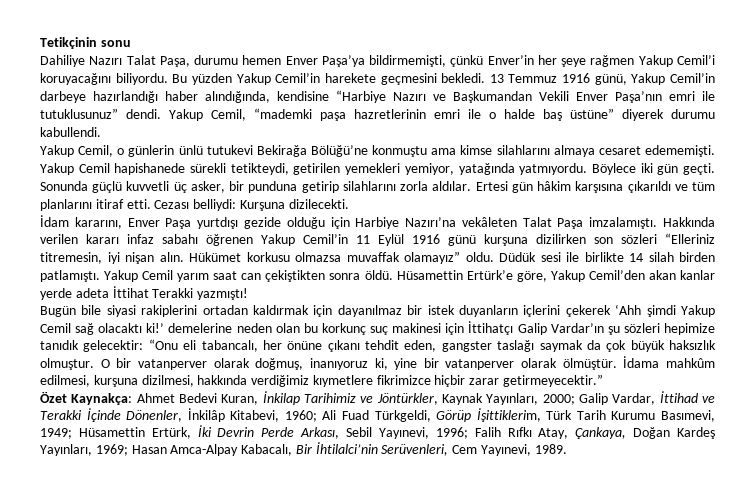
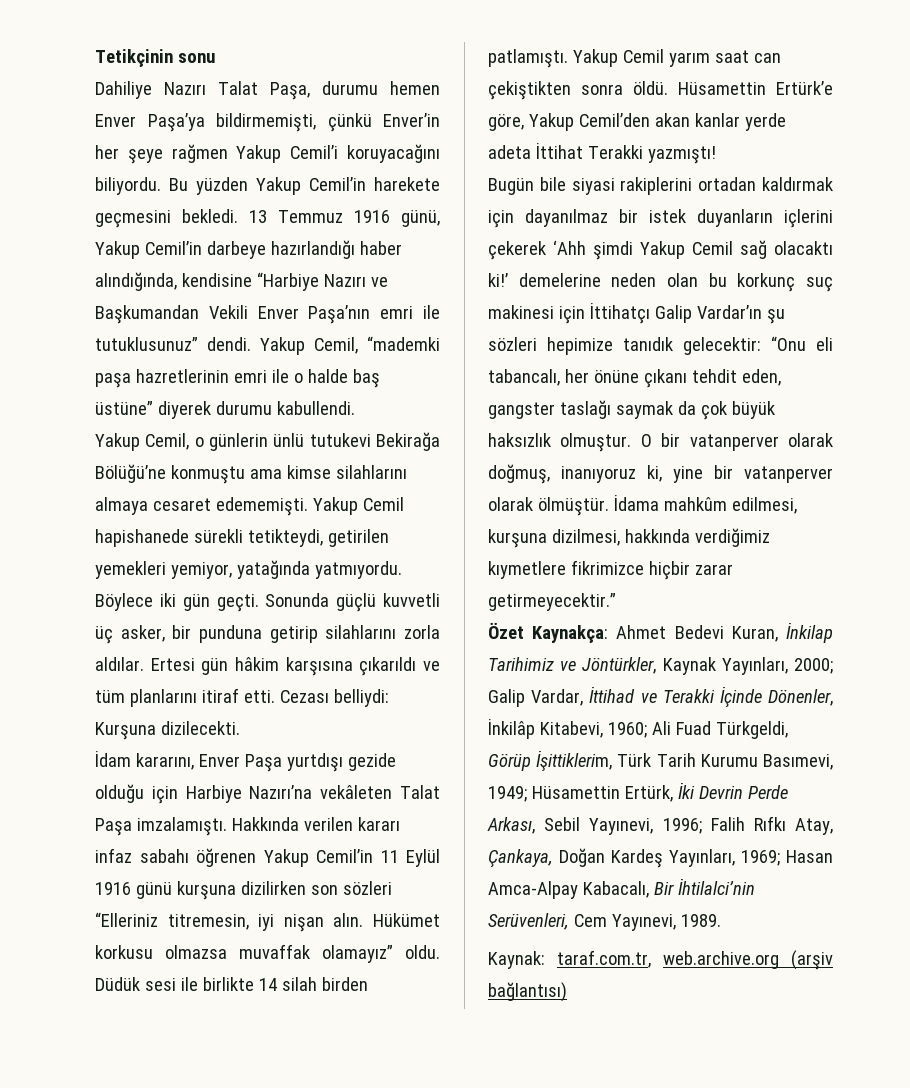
(567, 449) none -> [488,950,833,970] [488,982,567,1002] // Kaynak: taraf.com.tr, web.archive.org (arşiv bağlantısı)

